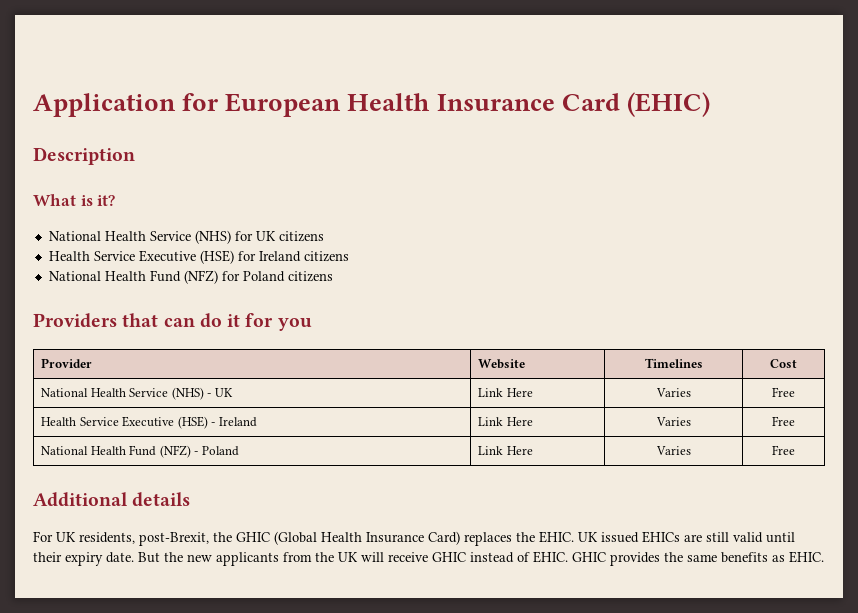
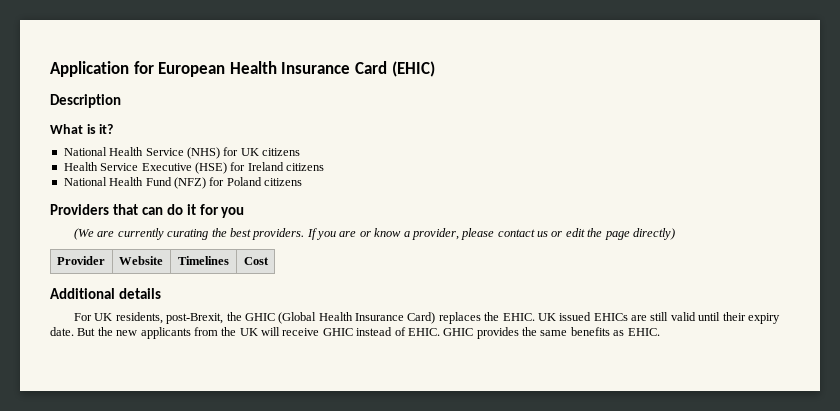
[41,358,93,368] [478,359,526,369] [644,358,703,368] [770,359,797,368] [41,387,233,400] [478,388,533,397] [655,388,691,397] [772,387,795,397] [41,416,257,429] [478,417,533,426] [655,417,691,426] [772,416,795,426] [41,445,239,458] [478,446,533,455] [655,446,691,455] [772,445,795,455] // Provider | Website | Timelines | Cost // National Health Service (NHS) - UK | Link Here | Varies | Free // Health Service Executive (HSE) - Ireland | Link Here | Varies | Free // National Health Fund (NFZ) - Poland | Link Here | Varies | Free -> [74,228,675,240] [56,256,105,265] [118,256,163,265] [178,256,229,265] [243,257,269,265] // (We are currently curating the best providers. If you are or know a provider, please contact us or edit the page directly) // Provider | Website | Timelines | Cost

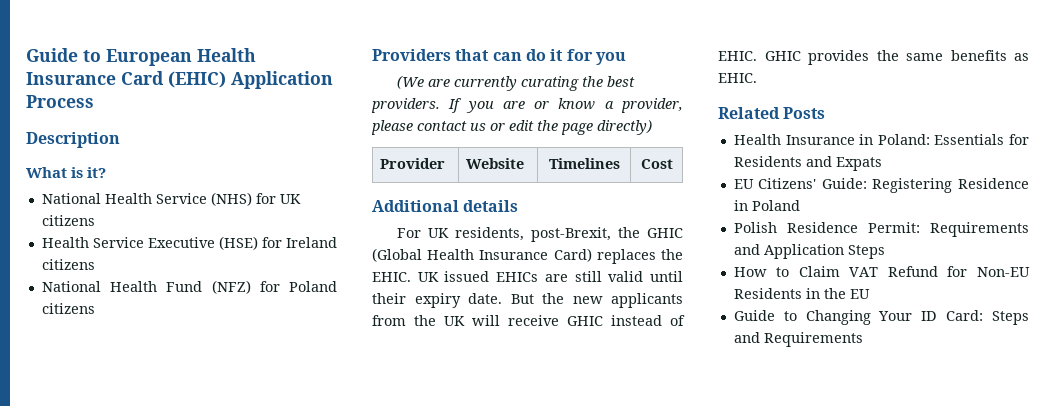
[50,61,154,77] Application for -> [26,48,101,62] Guide to
(435, 69) none -> [231,71,333,89] [26,95,94,108] Application Process
(660, 332) none -> [718,107,826,119] [733,134,1029,145] [733,156,882,171] [733,178,1029,193] [733,200,800,211] [733,222,1029,237] [733,244,885,259] [733,266,1030,277] [733,288,870,299] [733,310,1029,325] [733,332,863,347] // Related Posts // Health Insurance in Poland: Essentials for Residents and Expats // EU Citizens' Guide: Registering Residence in Poland // Polish Residence Permit: Requirements and Application Steps // How to Claim VAT Refund for Non-EU Residents in the EU // Guide to Changing Your ID Card: Steps and Requirements

